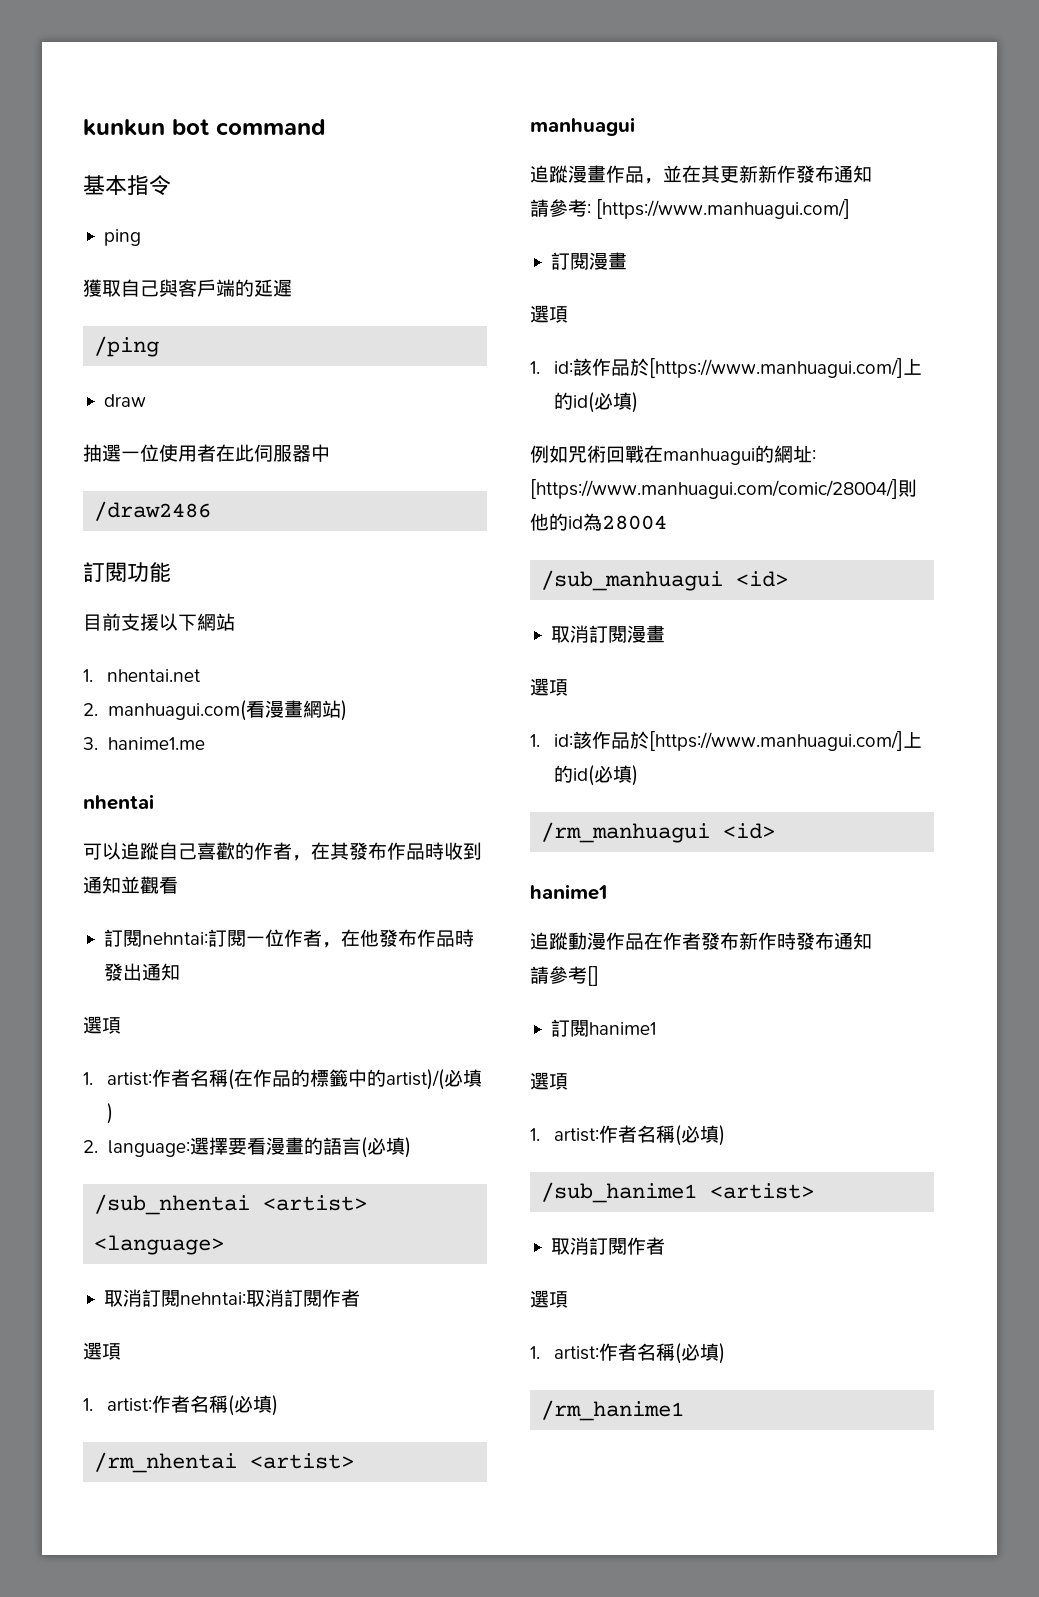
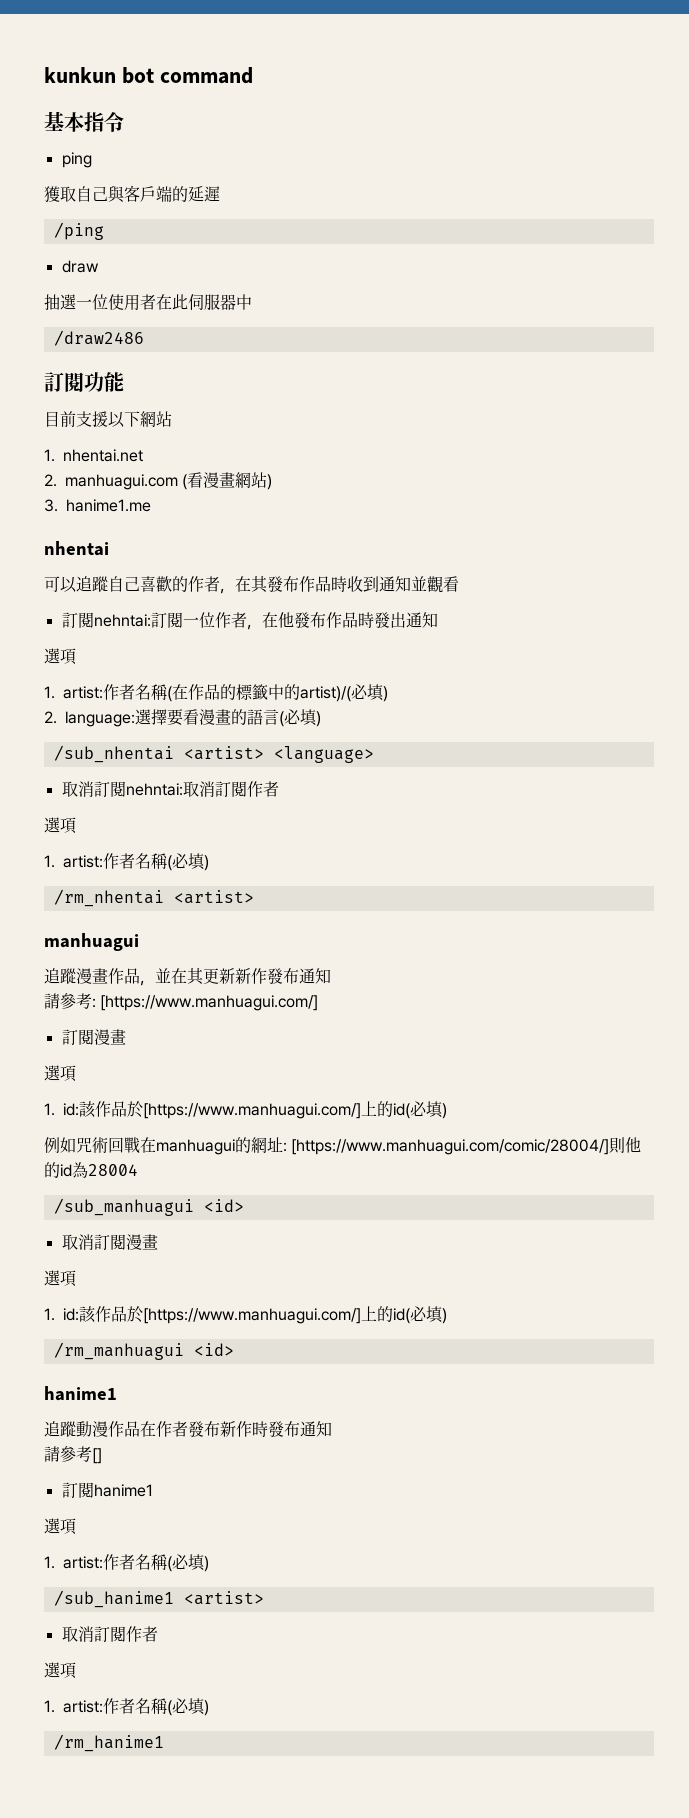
[107,700,246,721] manhuagui.com( -> [65,474,188,490] manhuagui.com (

